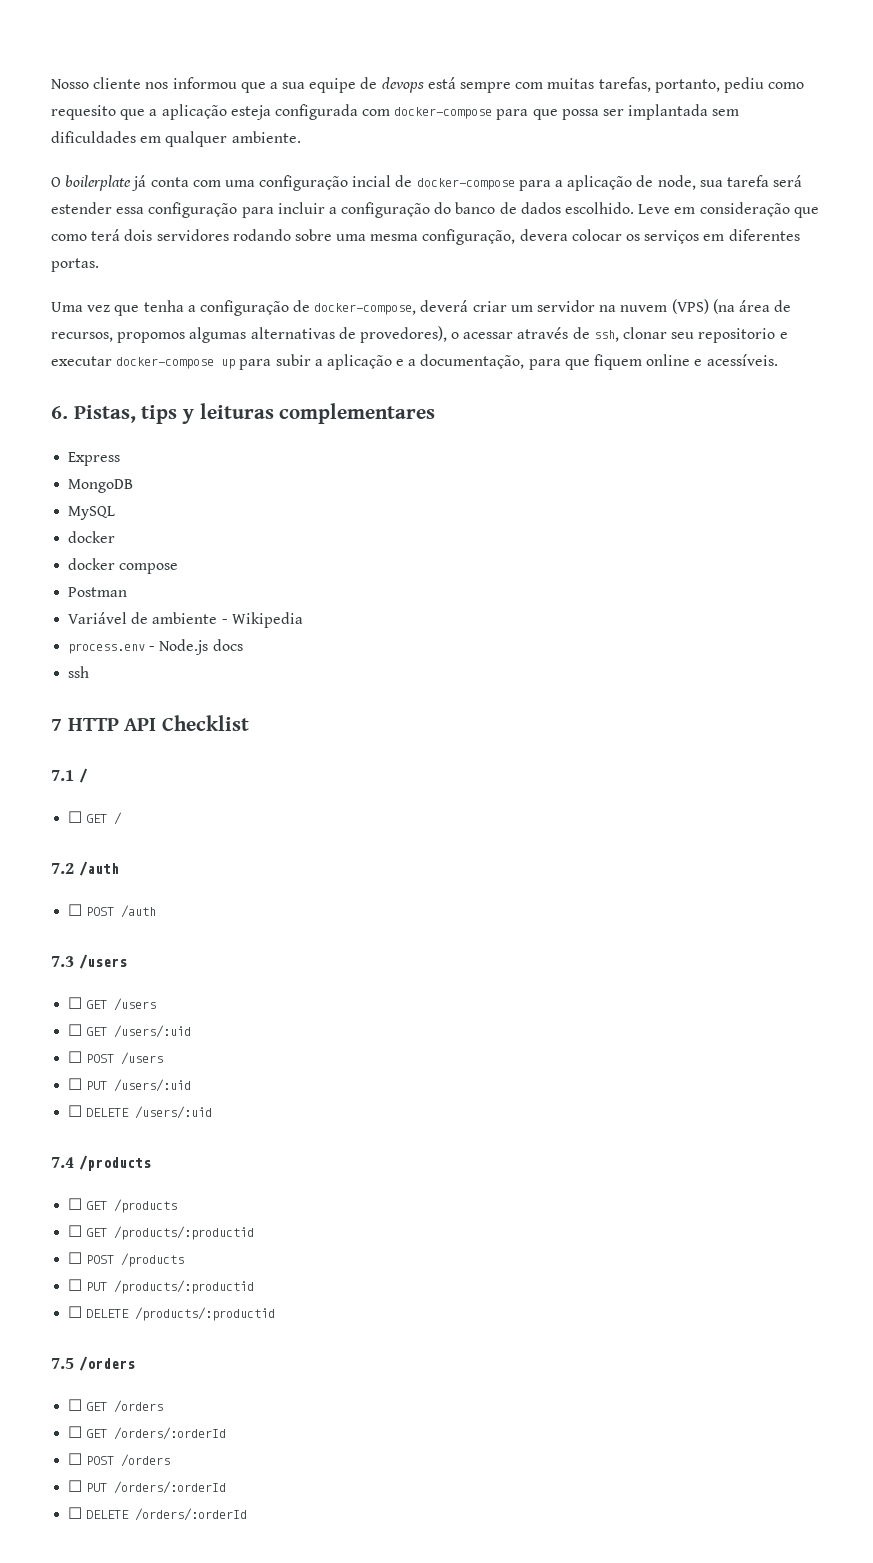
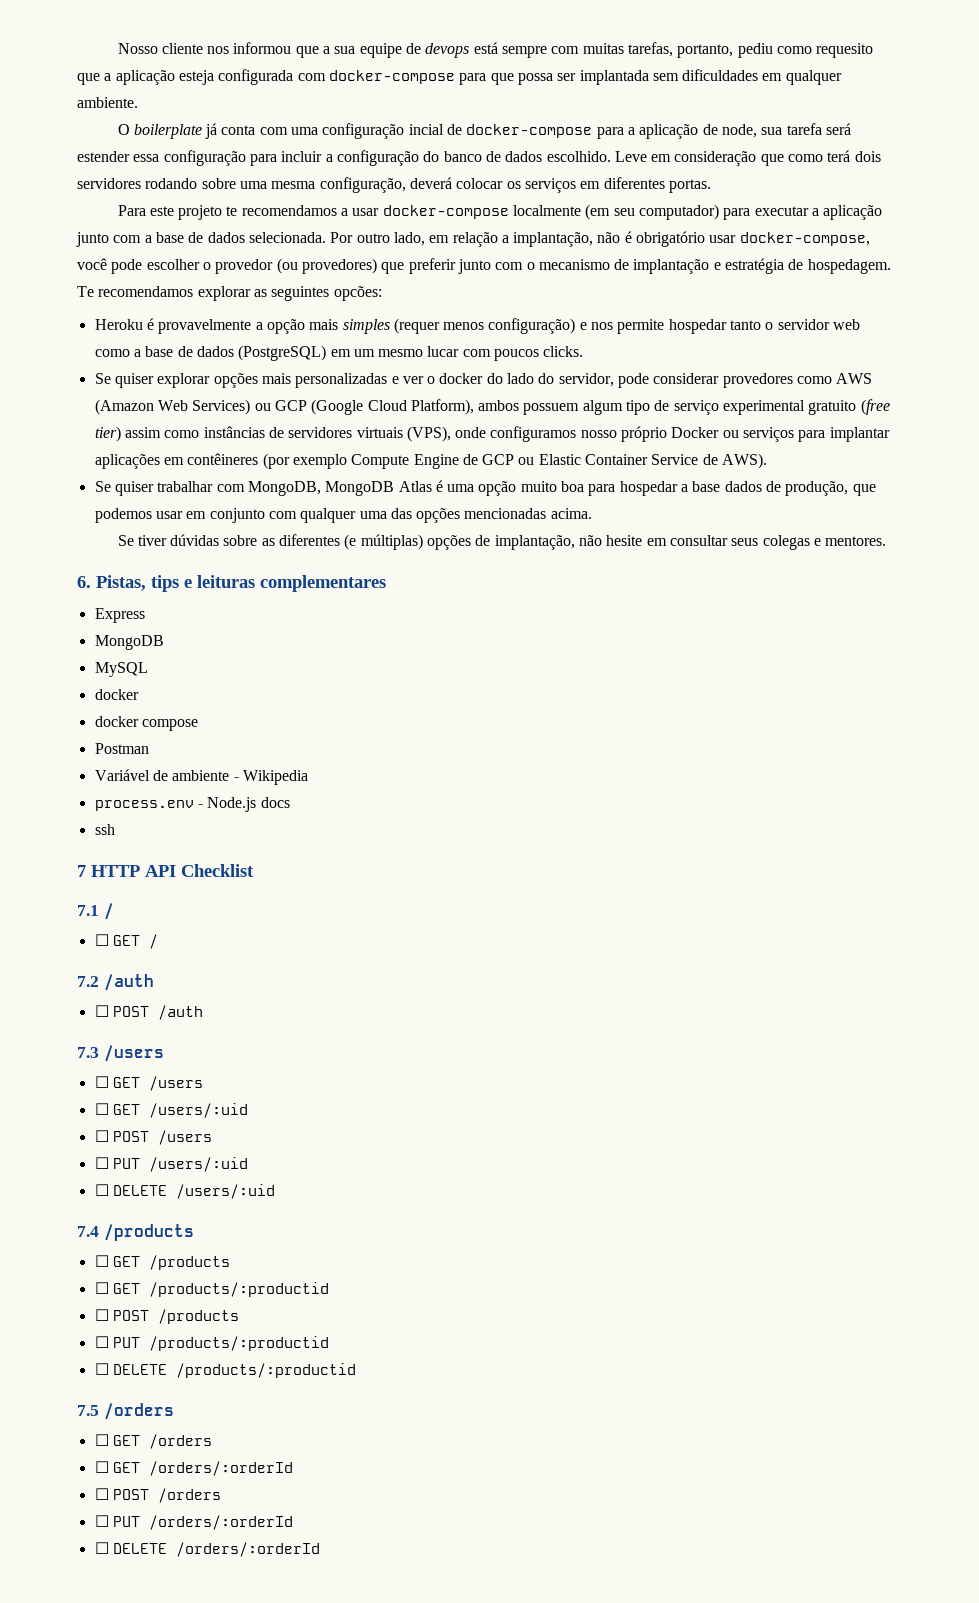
[519,229,568,241] devera -> [409,177,452,189] deverá
[51,299,792,316] [51,326,788,343] [51,354,778,370] Uma vez que tenha a configuração de docker-compose, deverá criar um servidor na nuvem (VPS) (na área de recursos, propomos algumas alternativas de provedores), o acessar através de ssh, clonar seu repositorio e executar docker-compose up para subir a aplicação e a documentação, para que fiquem online e acessíveis. -> [117,204,883,220] [76,231,870,247] [77,258,891,274] [77,286,382,301] [94,318,861,334] [94,345,584,361] [94,373,873,388] [94,399,890,415] [94,426,890,442] [94,453,768,469] [94,480,876,496] [94,508,592,523] [117,534,887,550] Para este projeto te recomendamos a usar docker-compose localmente (em seu computador) para executar a aplicação junto com a base de dados selecionada. Por outro lado, em relação a implantação, não é obrigatório usar docker-compose, você pode escolher o provedor (ou provedores) que preferir junto com o mecanismo de implantação e estratégia de hospedagem. Te recomendamos explorar as seguintes opcões: // Heroku é provavelmente a opção mais simples (requer menos configuração) e nos permite hospedar tanto o servidor web como a base de dados (PostgreSQL) em um mesmo lucar com poucos clicks. // Se quiser explorar opções mais personalizadas e ver o docker do lado do servidor, pode considerar provedores como AWS (Amazon Web Services) ou GCP (Google Cloud Platform), ambos possuem algum tipo de serviço experimental gratuito (free tier) assim como instâncias de servidores virtuais (VPS), onde configuramos nosso próprio Docker ou serviços para implantar aplicações em contêineres (por exemplo Compute Engine de GCP ou Elastic Container Service de AWS). // Se quiser trabalhar com MongoDB, MongoDB Atlas é uma opção muito boa para hospedar a base dados de produção, que podemos usar em conjunto com qualquer uma das opções mencionadas acima. // Se tiver dúvidas sobre as diferentes (e múltiplas) opções de implantação, não hesite em consultar seus colegas e mentores.
[182,409,195,424] y -> [184,579,192,588] e

